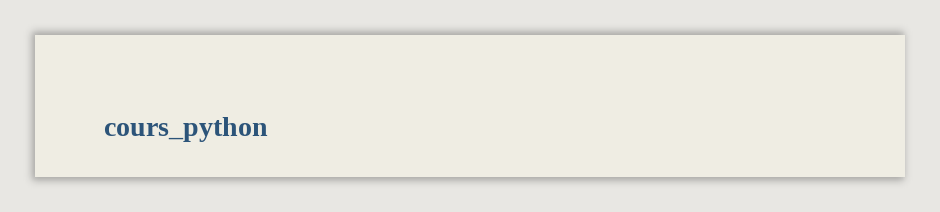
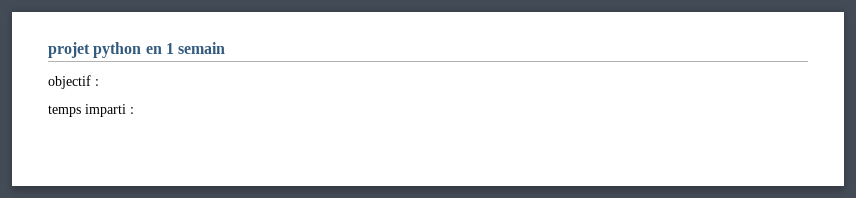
[104,117,268,142] cours_python -> [48,42,226,58] [48,75,99,89] [48,104,134,117] projet python en 1 semain // objectif : // temps imparti :

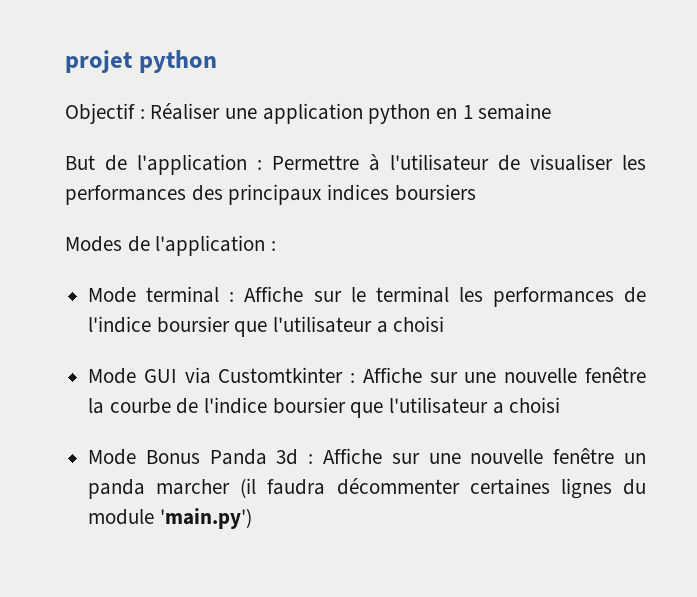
[145,42,226,54] [48,75,99,89] [48,104,134,117] en 1 semain // objectif : // temps imparti : -> [65,103,552,124] [65,154,646,175] [65,184,476,205] [65,235,277,256] [88,286,647,307] [88,316,445,337] [88,367,646,384] [88,397,561,418] [88,448,646,465] [88,478,646,499] [88,508,252,529] // Objectif : Réaliser une application python en 1 semaine // But de l'application : Permettre à l'utilisateur de visualiser les performances des principaux indices boursiers // Modes de l'application : // Mode terminal : Affiche sur le terminal les performances de l'indice boursier que l'utilisateur a choisi // Mode GUI via Customtkinter : Affiche sur une nouvelle fenêtre la courbe de l'indice boursier que l'utilisateur a choisi // Mode Bonus Panda 3d : Affiche sur une nouvelle fenêtre un panda marcher (il faudra décommenter certaines lignes du module 'main.py')

